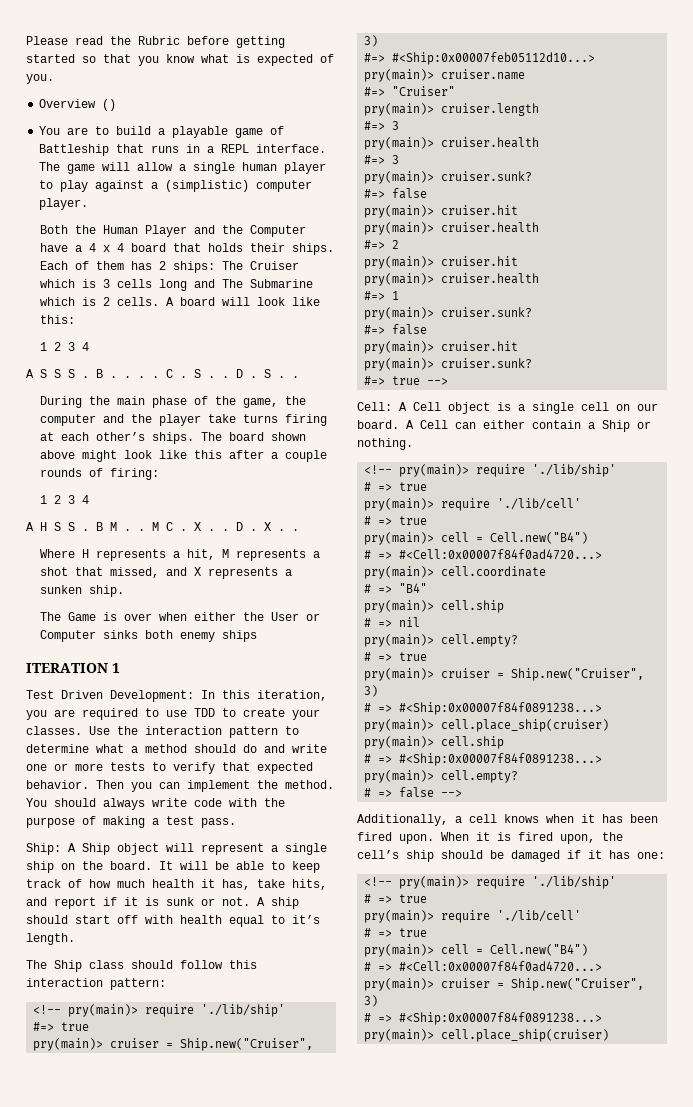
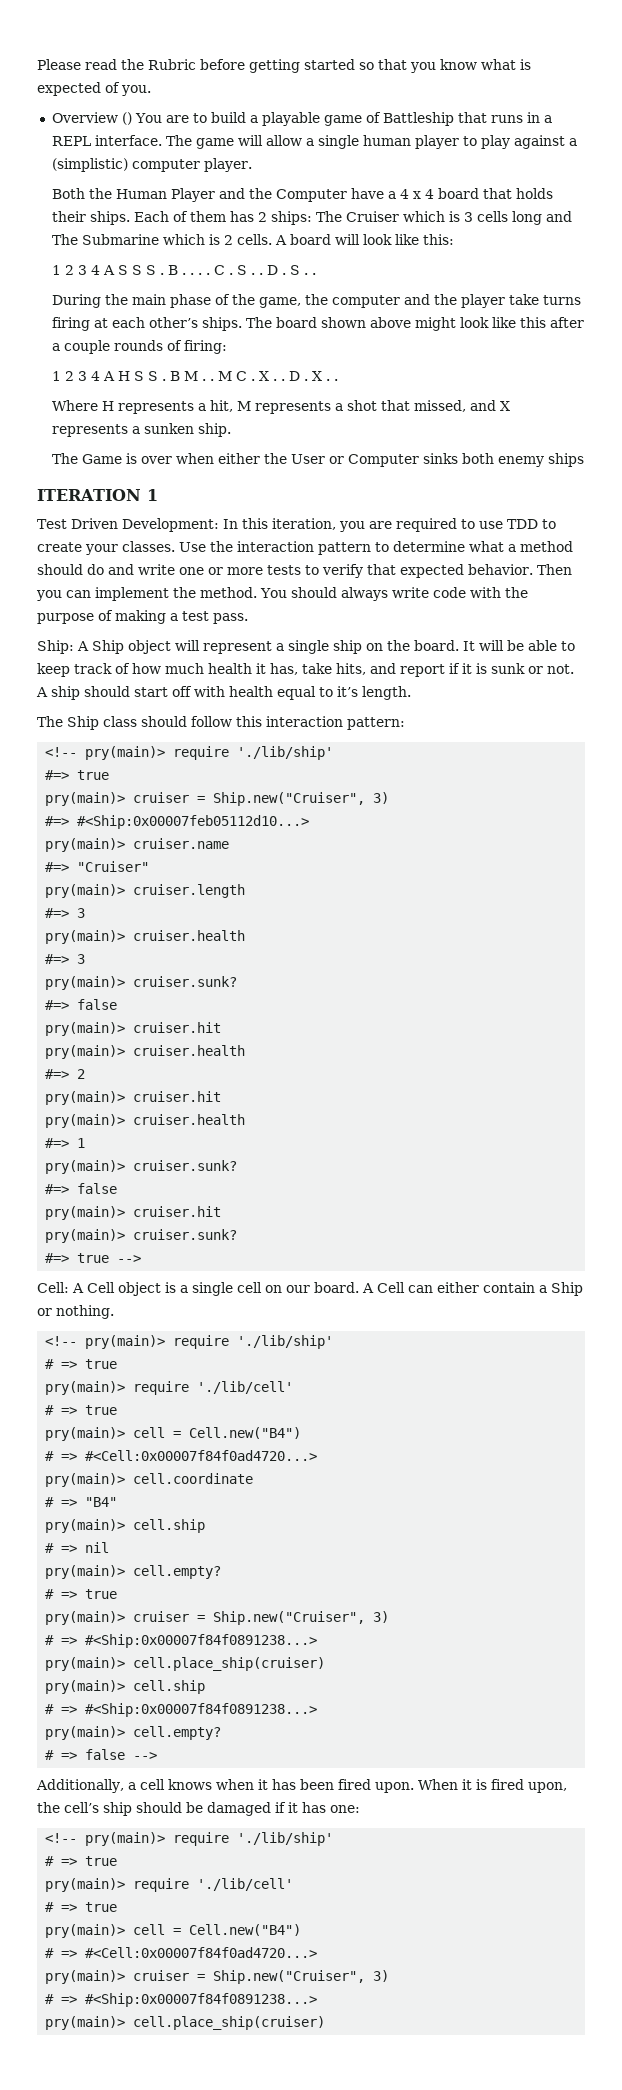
(117, 105) // -> (132, 118) none
(89, 346) // -> (101, 270) none
(89, 499) // -> (101, 376) none

